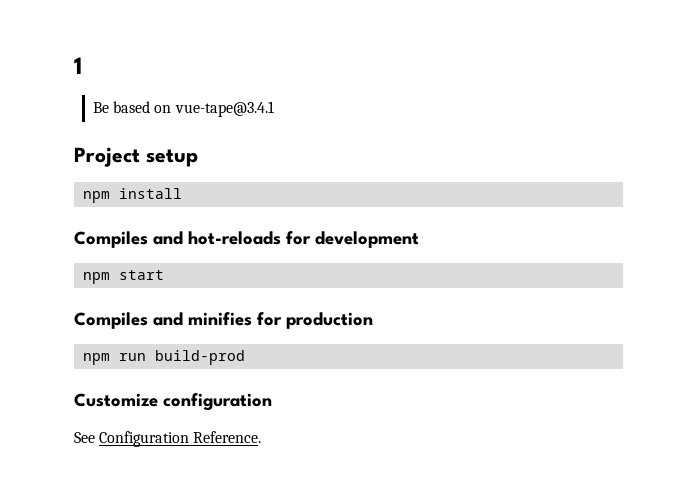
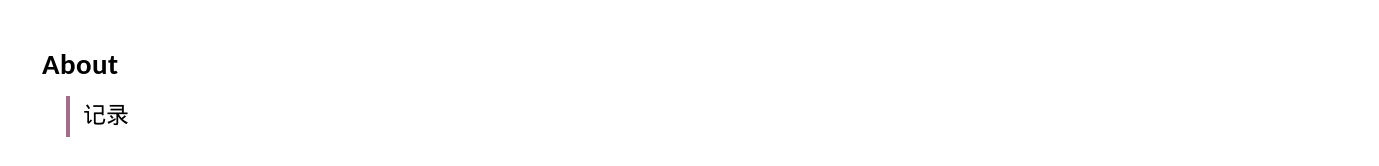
[74,57,82,74] [93,101,274,117] [74,147,198,167] [83,188,183,203] [74,231,419,248] [83,270,165,284] [74,312,373,329] [83,350,246,365] [74,393,272,411] [74,431,262,447] 1 // Be based on vue-tape@3.4.1 // Project setup // npm install // Compiles and hot-reloads for development // npm start // Compiles and minifies for production // npm run build-prod // Customize configuration // See Configuration Reference. -> [42,54,118,74] [82,104,129,126] About // 记录

